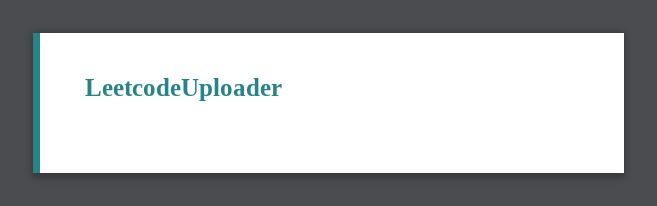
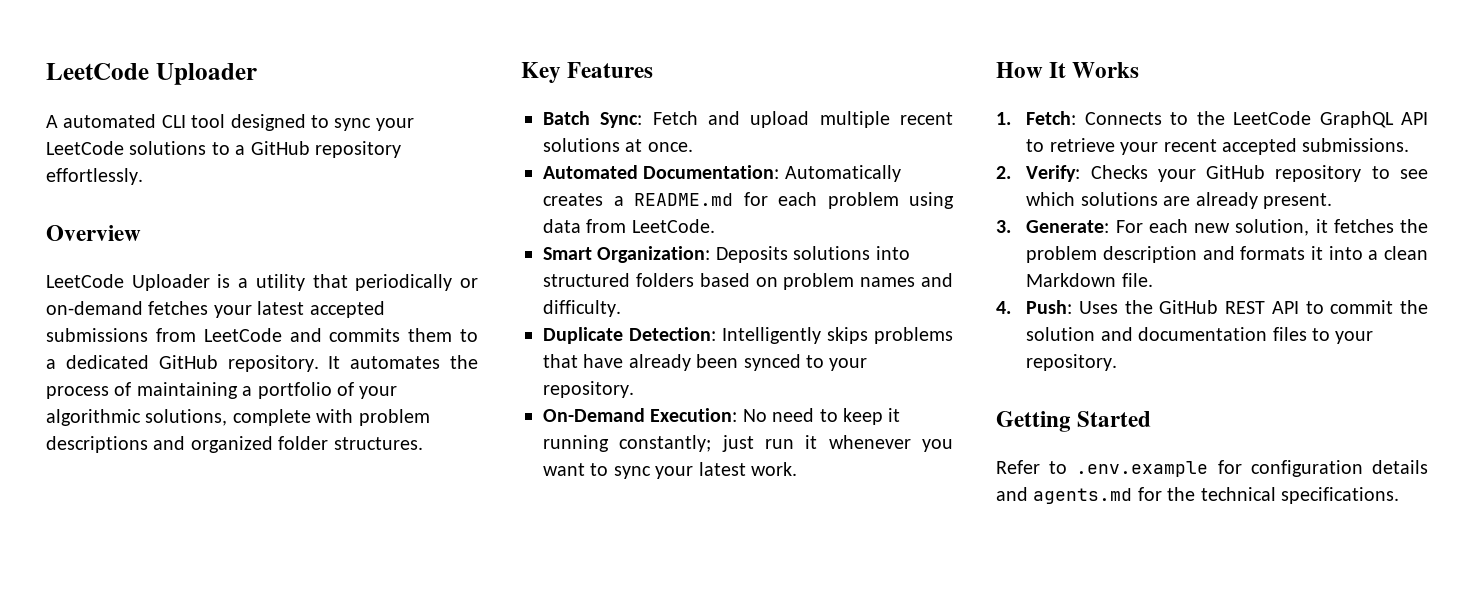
[85,78,282,101] LeetcodeUploader -> [46,63,257,85] [46,114,414,131] [46,141,401,158] [46,168,143,185] [46,225,141,241] [46,274,479,291] [46,301,385,318] [46,328,478,342] [46,355,478,372] [46,382,398,399] [46,409,430,426] [46,436,423,453] [521,62,654,83] [543,111,953,128] [543,138,693,152] [543,165,901,182] [543,192,954,209] [543,219,715,233] [543,246,910,263] [543,273,953,290] [543,300,621,317] [543,327,953,344] [543,354,868,371] [543,381,634,398] [543,408,901,425] [543,435,953,452] [543,462,797,479] [996,62,1140,78] [996,111,1428,128] [1026,138,1410,155] [996,165,1428,182] [1026,192,1332,209] [996,219,1428,236] [1026,246,1428,263] [1026,273,1153,287] [996,300,1428,314] [1026,327,1374,344] [1026,354,1118,371] [996,411,1152,432] [996,460,1428,477] [996,487,1399,504] LeetCode Uploader // A automated CLI tool designed to sync your LeetCode solutions to a GitHub repository effortlessly. // Overview // LeetCode Uploader is a utility that periodically or on-demand fetches your latest accepted submissions from LeetCode and commits them to a dedicated GitHub repository. It automates the process of maintaining a portfolio of your algorithmic solutions, complete with problem descriptions and organized folder structures. // Key Features // Batch Sync: Fetch and upload multiple recent solutions at once. // Automated Documentation: Automatically creates a README.md for each problem using data from LeetCode. // Smart Organization: Deposits solutions into structured folders based on problem names and difficulty. // Duplicate Detection: Intelligently skips problems that have already been synced to your repository. // On-Demand Execution: No need to keep it running constantly; just run it whenever you want to sync your latest work. // How It Works // 1. Fetch: Connects to the LeetCode GraphQL API to retrieve your recent accepted submissions. // 2. Verify: Checks your GitHub repository to see which solutions are already present. // 3. Generate: For each new solution, it fetches the problem description and formats it into a clean Markdown file. // 4. Push: Uses the GitHub REST API to commit the solution and documentation files to your repository. // Getting Started // Refer to .env.example for configuration details and agents.md for the technical specifications.

